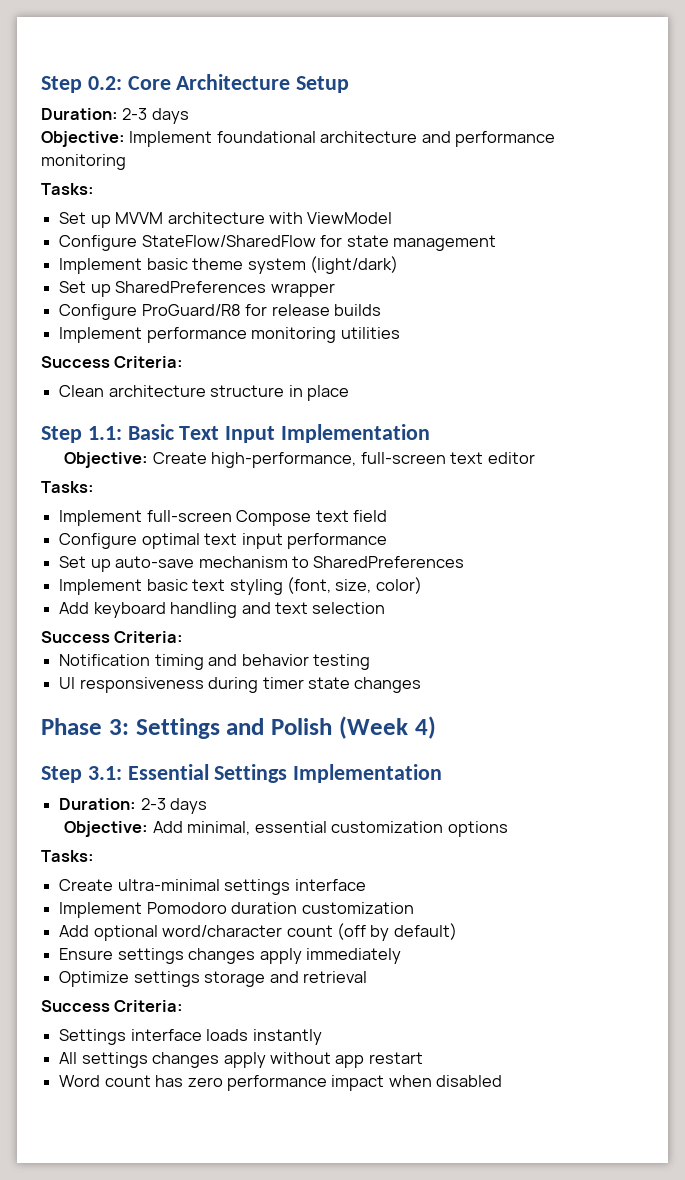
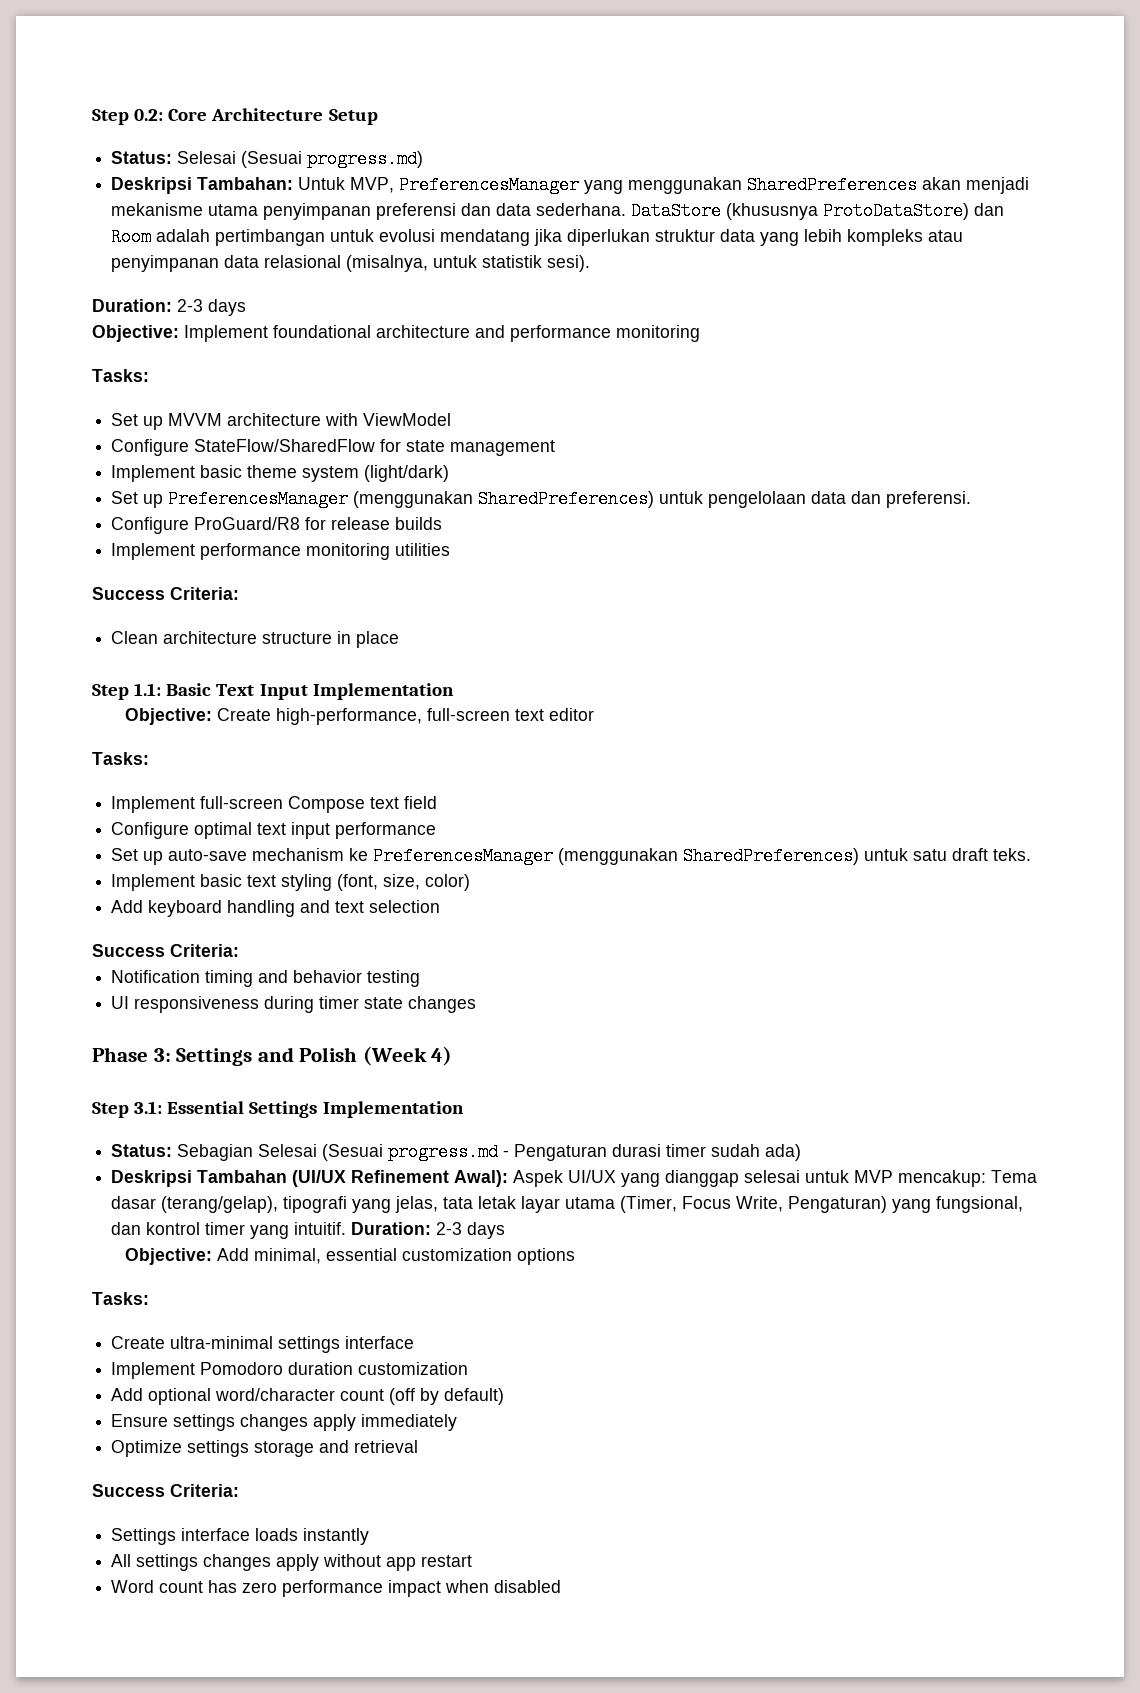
(350, 84) none -> [111,150,424,168] [111,176,1030,194] [111,202,1005,220] [111,228,964,246] [111,255,591,272] // Status: Selesai (Sesuai progress.md) // Deskripsi Tambahan: Untuk MVP, PreferencesManager yang menggunakan SharedPreferences akan menjadi mekanisme utama penyimpanan preferensi dan data sederhana. DataStore (khususnya ProtoDataStore) dan Room adalah pertimbangan untuk evolusi mendatang jika diperlukan struktur data yang lebih kompleks atau penyimpanan data relasional (misalnya, untuk statistik sesi).
[115,281,335,297] SharedPreferences wrapper -> [168,490,972,508] PreferencesManager (menggunakan SharedPreferences) untuk pengelolaan data dan preferensi.
[291,556,465,568] to SharedPreferences -> [349,847,1032,865] ke PreferencesManager (menggunakan SharedPreferences) untuk satu draft teks.
(443, 773) none -> [111,1143,802,1161] [111,1170,1038,1187] [111,1196,1024,1213] [111,1222,347,1239] Status: Sebagian Selesai (Sesuai progress.md - Pengaturan durasi timer sudah ada) // Deskripsi Tambahan (UI/UX Refinement Awal): Aspek UI/UX yang dianggap selesai untuk MVP mencakup: Tema dasar (terang/gelap), tipografi yang jelas, tata letak layar utama (Timer, Focus Write, Pengaturan) yang fungsional, dan kontrol timer yang intuitif.

